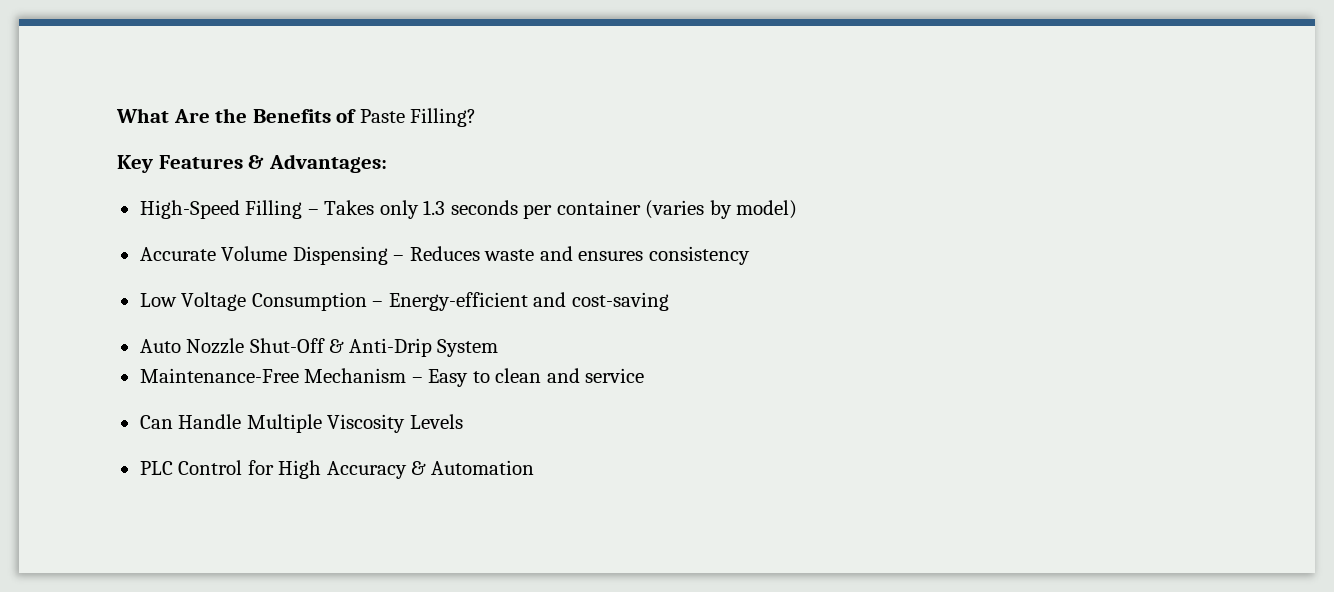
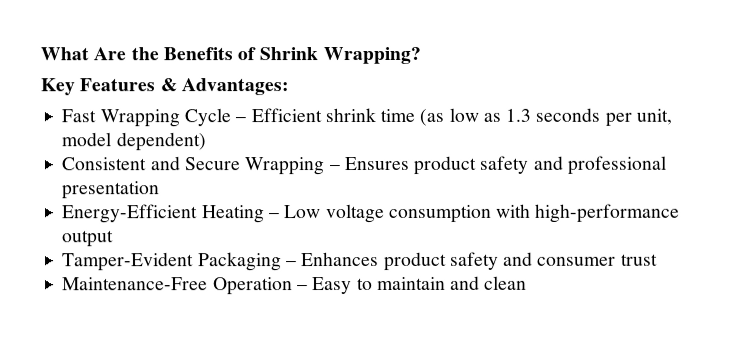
[359,108,477,127] Paste Filling? -> [259,46,421,65] Shrink Wrapping?
[139,200,798,219] [139,246,750,265] [139,292,669,311] [139,338,499,357] High-Speed Filling – Takes only 1.3 seconds per container (varies by model) // Accurate Volume Dispensing – Reduces waste and ensures consistency // Low Voltage Consumption – Energy-efficient and cost-saving // Auto Nozzle Shut-Off & Anti-Drip System -> [61,107,672,128] [61,132,206,152] [61,155,667,176] [62,181,161,200] [62,203,681,224] [62,230,115,248] [62,251,658,272] Fast Wrapping Cycle – Efficient shrink time (as low as 1.3 seconds per unit, model dependent) // Consistent and Secure Wrapping – Ensures product safety and professional presentation // Energy-Efficient Heating – Low voltage consumption with high-performance output // Tamper-Evident Packaging – Enhances product safety and consumer trust
[304,368,407,383] Mechanism -> [212,277,293,296] Operation
[495,368,645,383] [139,414,463,433] [139,460,534,479] clean and service // Can Handle Multiple Viscosity Levels // PLC Control for High Accuracy & Automation -> [376,275,528,290] maintain and clean

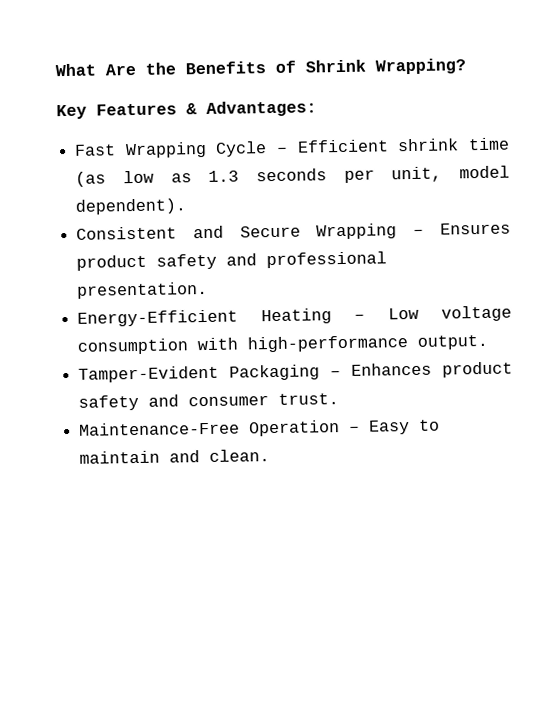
[115,132,206,152] dependent) -> [75,198,187,215] dependent).
[62,181,161,200] presentation -> [76,281,209,299] presentation.
[62,230,115,248] output -> [417,334,489,350] output.
[620,253,658,266] trust -> [278,393,340,405] trust.
[484,275,528,290] clean -> [209,449,271,462] clean.

